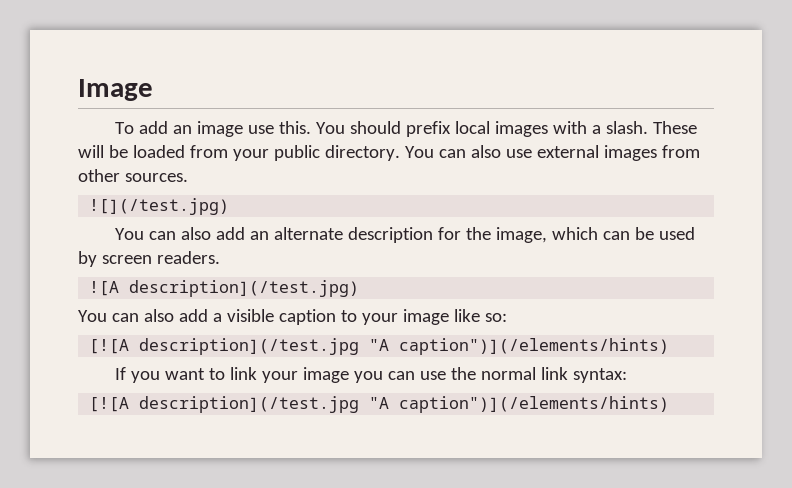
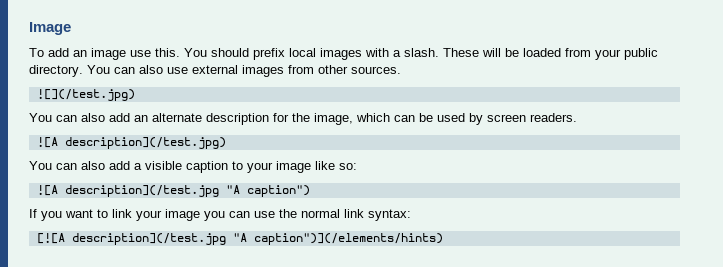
[89,338,670,355] [![A description](/test.jpg "A caption")](/elements/hints) -> [36,185,310,197] ![A description](/test.jpg "A caption")

